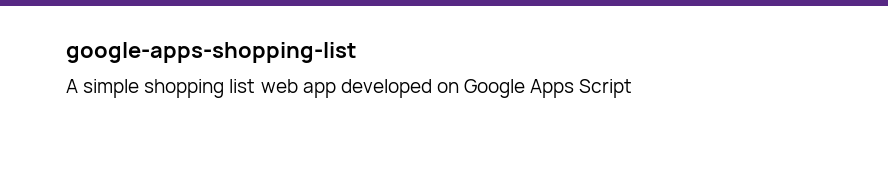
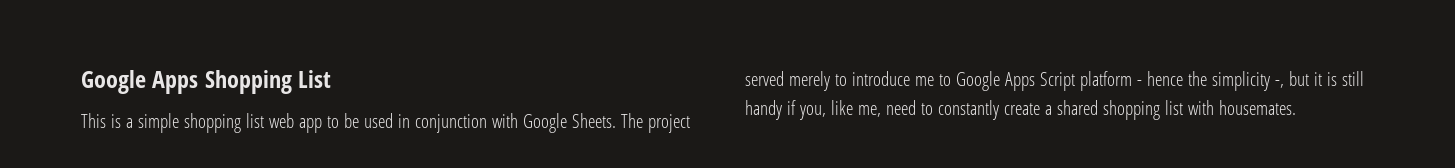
[66,42,357,63] [66,79,78,93] google-apps-shopping-list // A -> [81,70,332,94] [81,113,133,128] Google Apps Shopping List // This is a
[340,79,633,98] developed on Google Apps Script -> [326,113,690,133] [745,71,1364,91] [745,100,1296,120] to be used in conjunction with Google Sheets. The project served merely to introduce me to Google Apps Script platform - hence the simplicity -, but it is still handy if you, like me, need to constantly create a shared shopping list with housemates.

